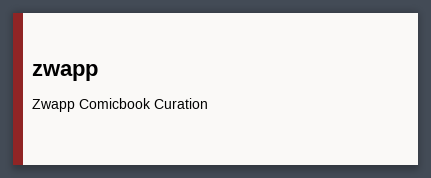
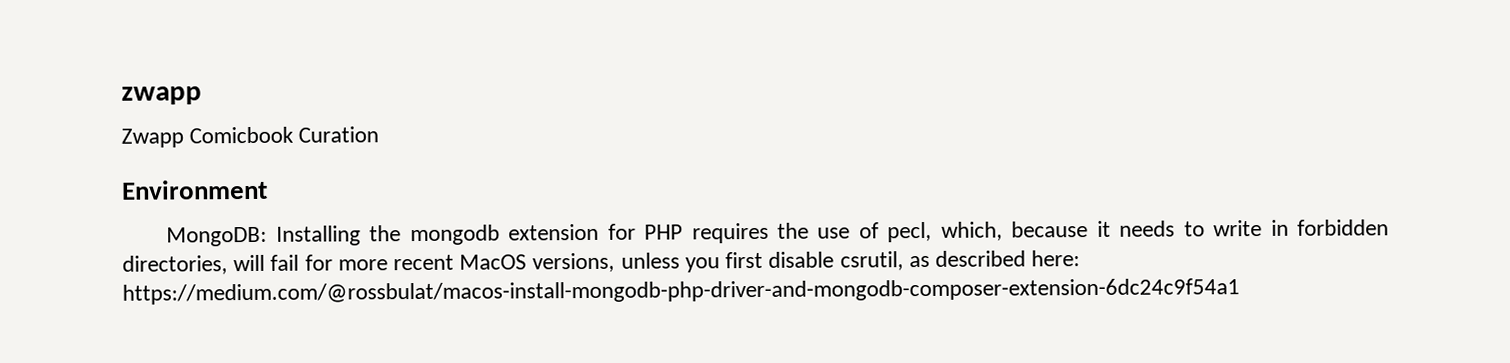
(208, 103) none -> [121,179,268,200] [166,219,1389,247] [122,250,1081,275] [122,278,1240,305] // Environment // MongoDB: Installing the mongodb extension for PHP requires the use of pecl, which, because it needs to write in forbidden directories, will fail for more recent MacOS versions, unless you first disable csrutil, as described here: https://medium.com/@rossbulat/macos-install-mongodb-php-driver-and-mongodb-composer-extension-6dc24c9f54a1

